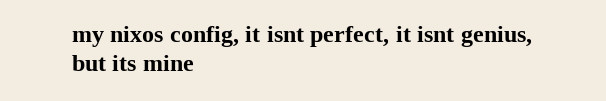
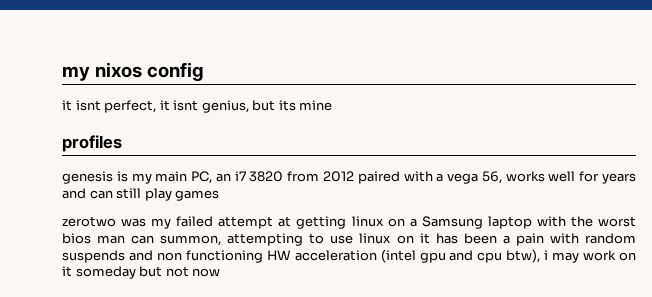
[169,26,239,47] config, -> [147,62,205,81] config //
(194, 63) none -> [62,135,122,152] [62,171,636,184] [62,188,220,201] [62,216,636,229] [62,233,636,246] [62,249,637,263] [62,266,221,279] // profiles // genesis is my main PC, an i7 3820 from 2012 paired with a vega 56, works well for years and can still play games // zerotwo was my failed attempt at getting linux on a Samsung laptop with the worst bios man can summon, attempting to use linux on it has been a pain with random suspends and non functioning HW acceleration (intel gpu and cpu btw), i may work on it someday but not now

